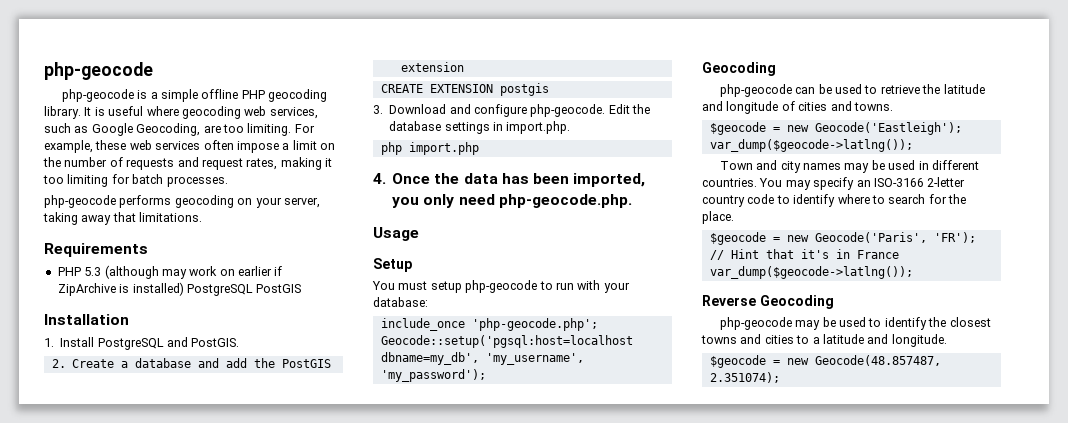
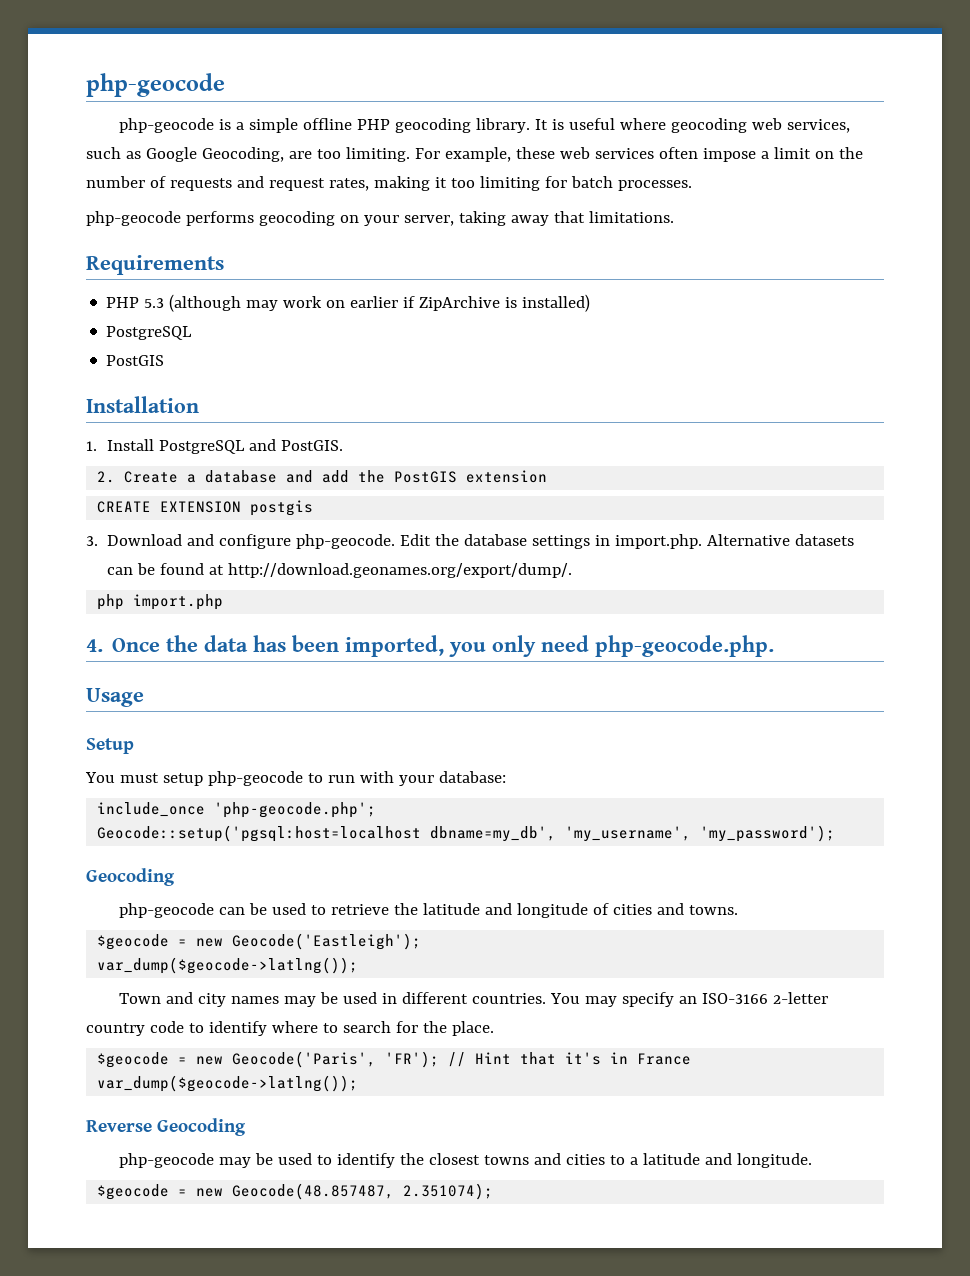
[186,284,253,296] PostgreSQL -> [106,326,193,340] // PostgreSQL //
(571, 127) none -> [707,534,855,546] [107,563,573,578] Alternative datasets can be found at http://download.geonames.org/export/dump/.

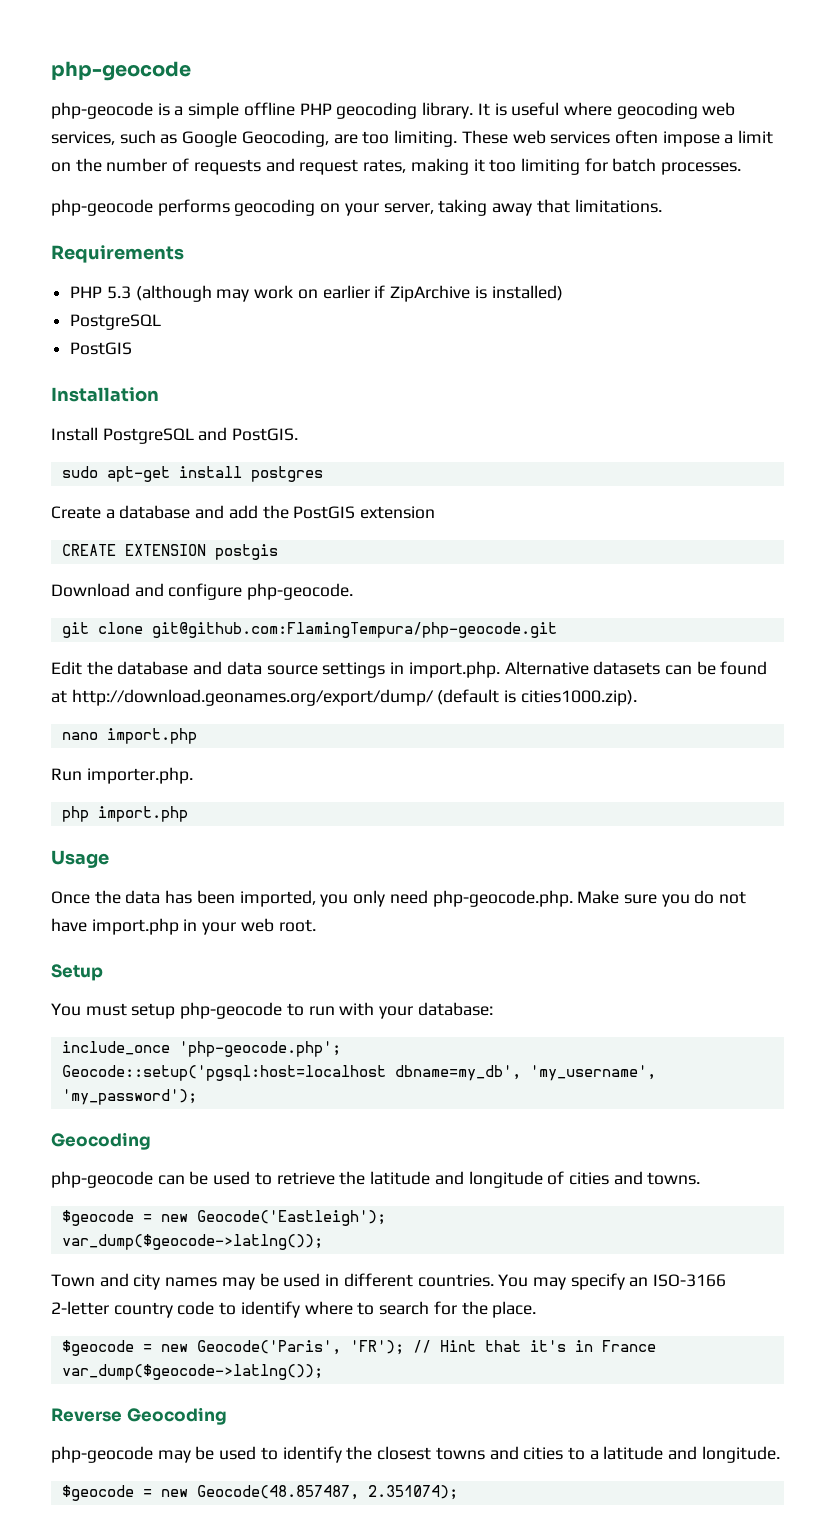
[414,147,555,162] For example, these -> [461,130,508,144] These
[86,441,97,451] 1. -> (159, 394) none
[97,471,116,483] 2. -> [61,466,323,482] sudo apt-get install postgres //
[86,536,98,546] 3. -> (278, 552) none
[400,534,528,546] Edit the database -> [61,622,557,638] [51,661,318,675] // git clone git@github.com:FlamingTempura/php-geocode.git // Edit the database and data source
[228,563,573,578] http://download.geonames.org/export/dump/. -> [71,689,637,706] [61,728,197,744] [51,767,193,784] http://download.geonames.org/export/dump/ (default is cities1000.zip). // nano import.php // Run importer.php.
[86,639,103,652] 4. -> [51,850,109,868] Usage //
[86,688,144,707] // Usage -> [577,890,747,907] [51,918,316,935] Make sure you do not have import.php in your web root.

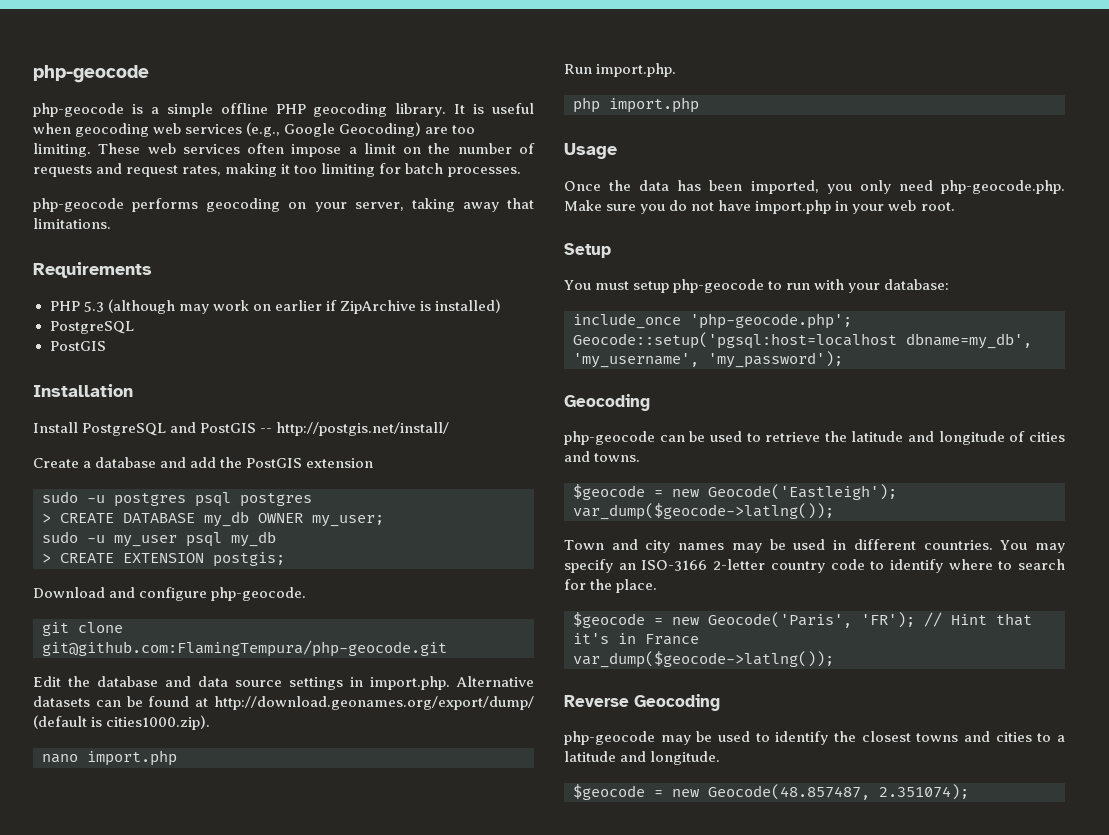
[563,102,612,116] where -> [33,123,71,134] when
[51,130,329,147] services, such as Google Geocoding, -> [185,122,422,137] services (e.g., Google Geocoding)
[232,428,299,441] [61,466,323,482] PostGIS. // sudo apt-get install postgres -> [200,422,450,436] PostGIS -- http://postgis.net/install/
(436, 512) none -> [42,491,312,507] [42,511,384,527] [42,531,276,547] [42,553,51,563] sudo -u postgres psql postgres // > CREATE DATABASE my_db OWNER my_user; // sudo -u my_user psql my_db // >
[214,544,278,560] postgis -> [213,552,285,567] postgis;
[86,767,193,784] importer.php. -> [596,63,677,77] import.php.

